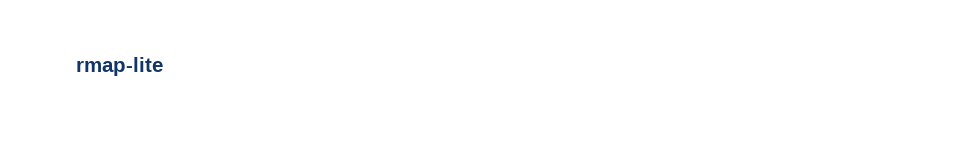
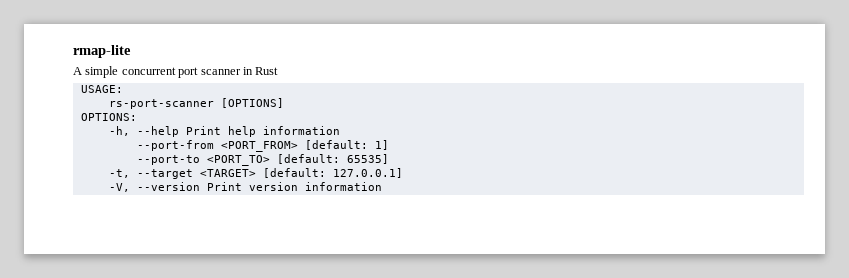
(163, 66) none -> [73,66,279,78] [80,85,123,93] [108,98,284,109] [80,113,137,121] [108,126,340,137] [136,140,389,152] [136,154,389,166] [108,168,403,179] [108,182,382,192] // A simple concurrent port scanner in Rust // USAGE: // rs-port-scanner [OPTIONS] // OPTIONS: // -h, --help Print help information // --port-from <PORT_FROM> [default: 1] // --port-to <PORT_TO> [default: 65535] // -t, --target <TARGET> [default: 127.0.0.1] // -V, --version Print version information

